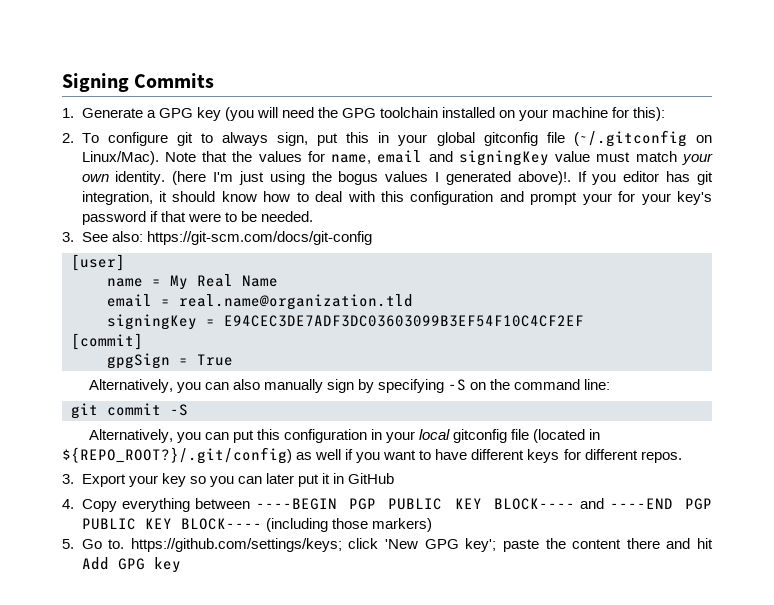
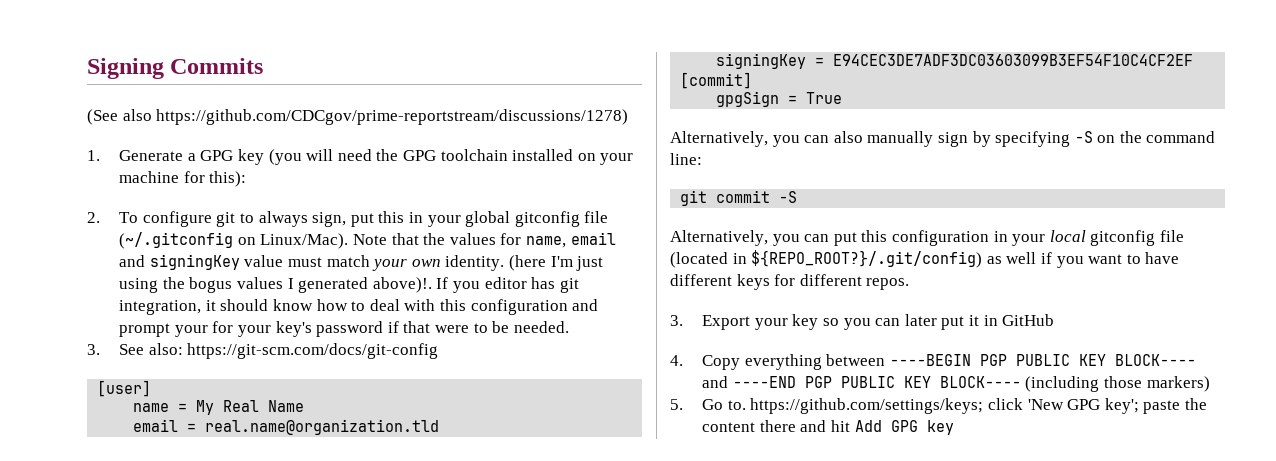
(215, 80) none -> [87,109,629,125] // (See also https://github.com/CDCgov/prime-reportstream/discussions/1278)

